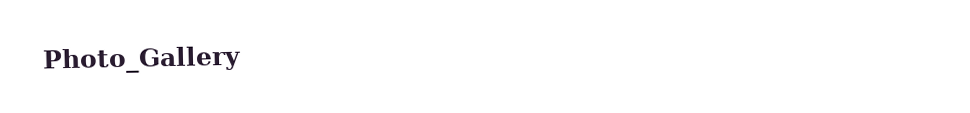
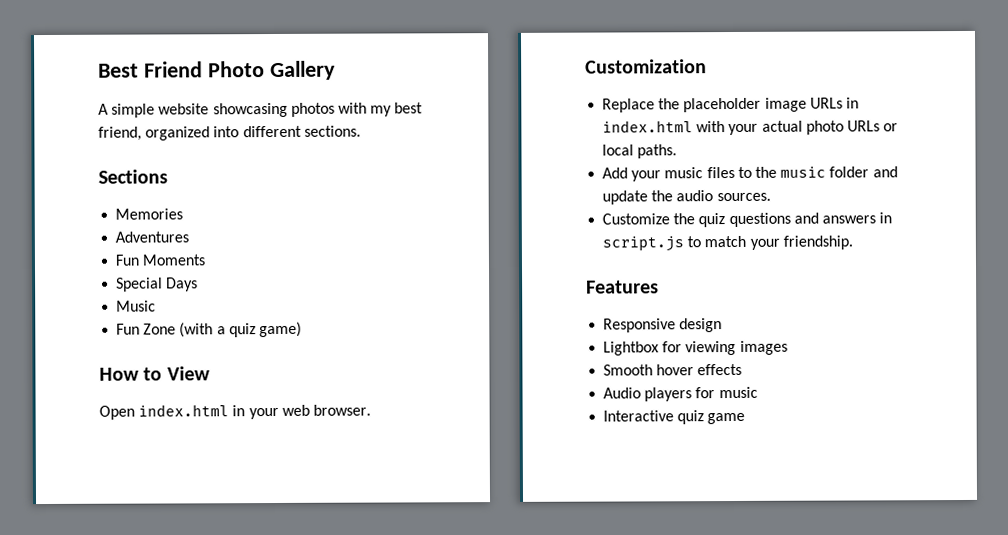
[42,45,242,75] Photo_Gallery -> [98,60,336,81] [98,102,424,118] [98,125,361,141] [98,169,168,184] [115,208,184,220] [115,231,190,243] [115,254,206,266] [116,277,199,292] [116,300,157,312] [116,321,302,338] [99,366,210,381] [99,404,371,420] [585,59,707,74] [602,97,859,113] [602,120,899,136] [602,144,678,159] [602,166,898,182] [602,190,771,205] [602,212,893,228] [602,235,853,252] [586,280,659,294] [603,318,723,333] [603,340,788,356] [603,363,743,376] [603,386,758,402] [603,410,746,425] Best Friend Photo Gallery // A simple website showcasing photos with my best friend, organized into different sections. // Sections // Memories // Adventures // Fun Moments // Special Days // Music // Fun Zone (with a quiz game) // How to View // Open index.html in your web browser. // Customization // Replace the placeholder image URLs in index.html with your actual photo URLs or local paths. // Add your music files to the music folder and update the audio sources. // Customize the quiz questions and answers in script.js to match your friendship. // Features // Responsive design // Lightbox for viewing images // Smooth hover effects // Audio players for music // Interactive quiz game

